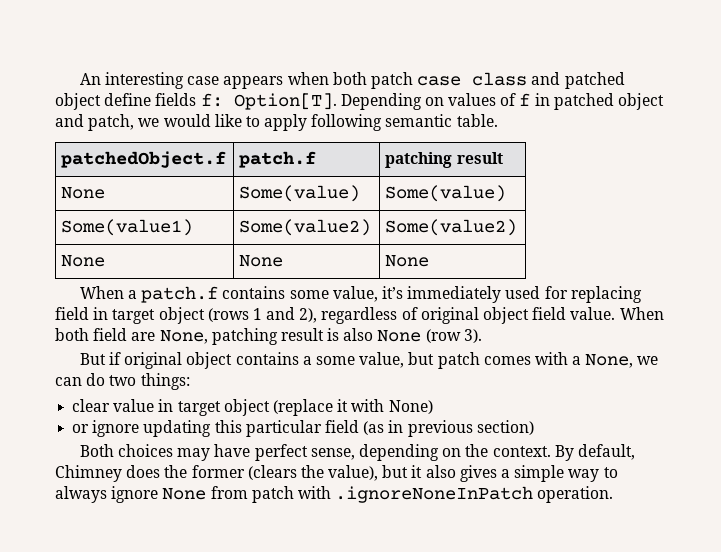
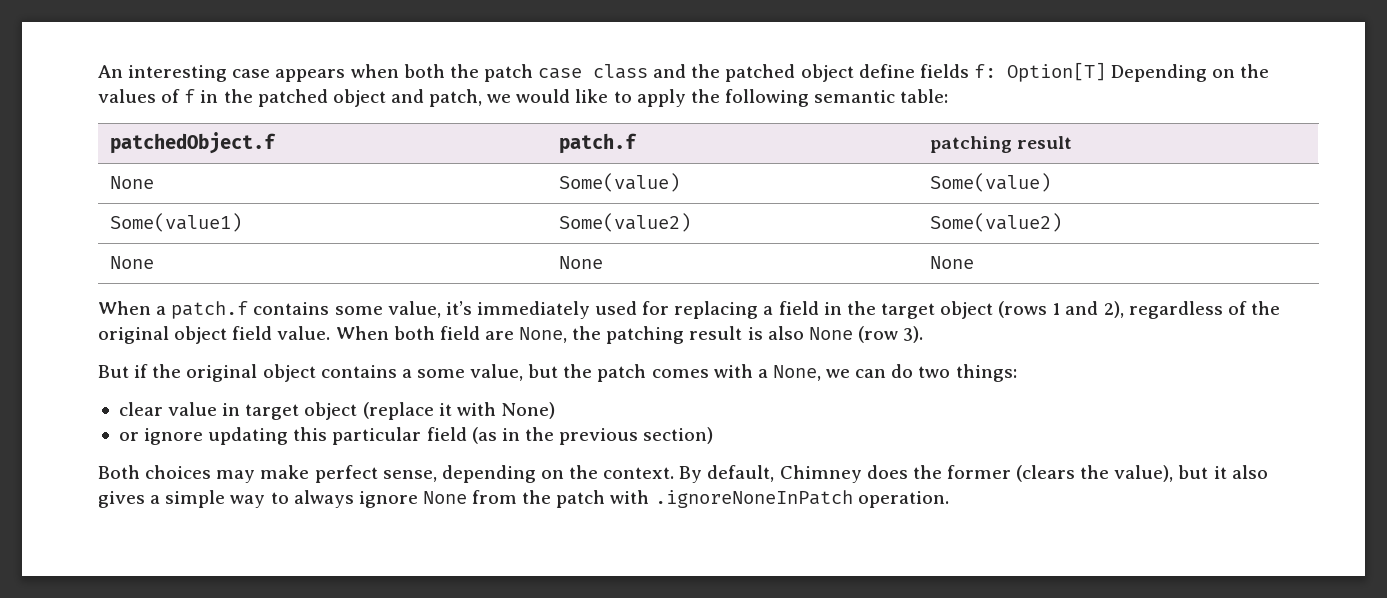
(367, 78) none -> [449,64,479,78] the
(561, 78) none -> [691,64,721,78] the
[233,93,337,110] Option[T]. -> [1006,62,1106,82] Option[T]
(444, 101) none -> [1240,64,1270,78] the
(550, 99) none -> [223,89,253,103] the
(308, 122) none -> [690,89,720,103] the
[456,114,498,127] table. -> [900,89,949,103] table:
(642, 294) none -> [763,306,774,315] a
(109, 313) none -> [846,301,876,315] the
(418, 313) none -> [1250,301,1280,315] the
(208, 337) none -> [572,326,602,340] the
(122, 358) none -> [152,364,182,378] the
(435, 358) none -> [563,364,593,378] the
(404, 426) none -> [524,427,554,441] the
[214,444,251,457] have -> [260,465,310,479] make
(248, 492) none -> [522,490,552,504] the

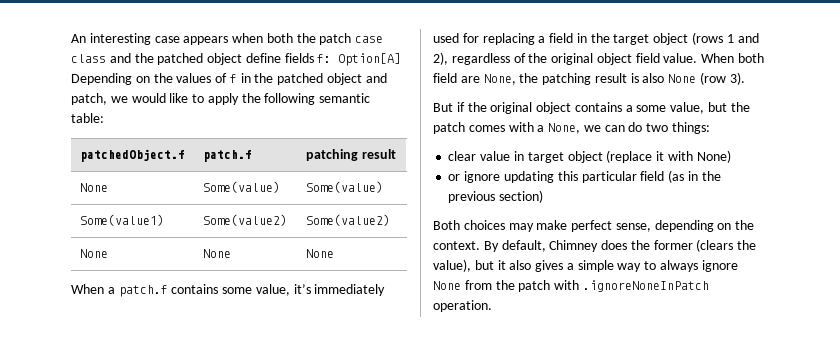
[1006,62,1106,82] Option[T] -> [338,53,402,66] Option[A]

